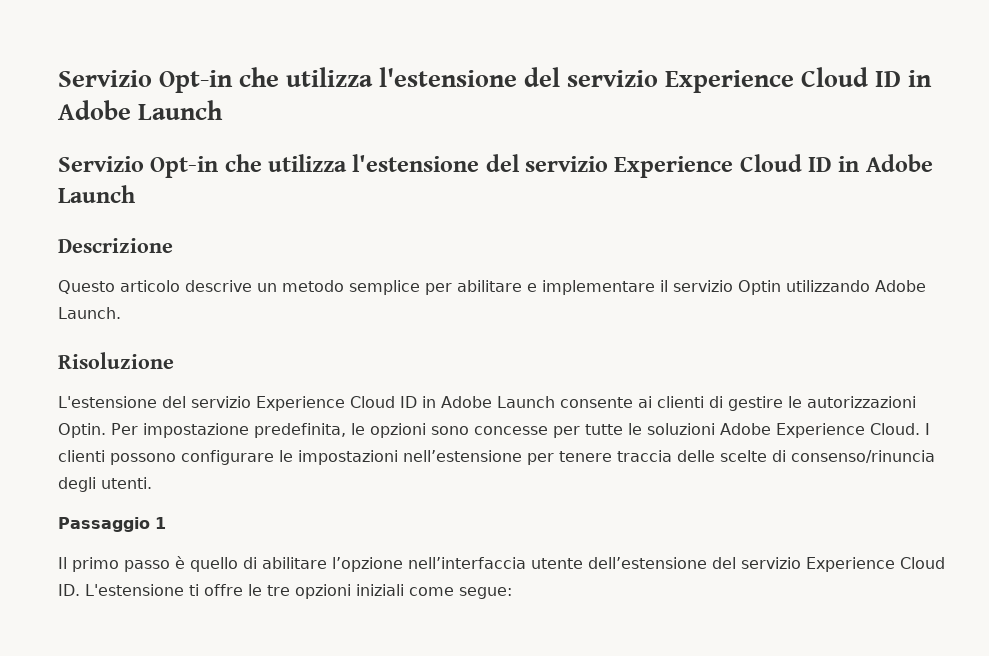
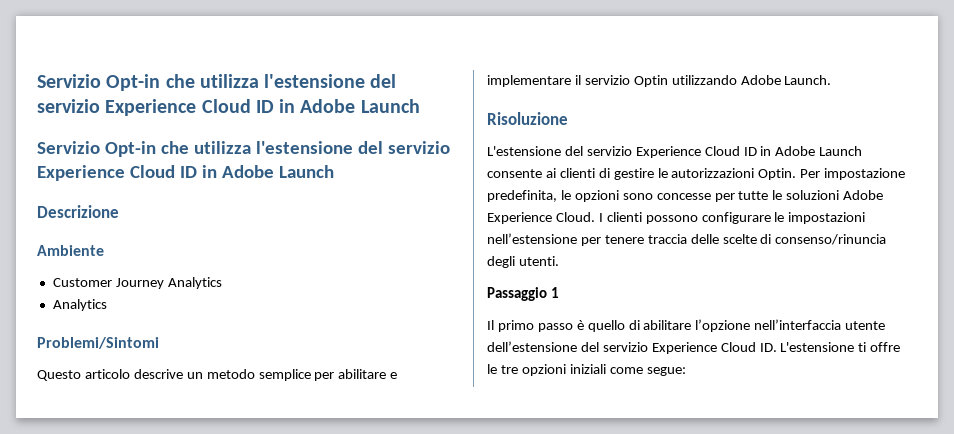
(173, 245) none -> [37,245,104,256] [52,277,222,289] [52,299,107,311] [37,337,159,349] // Ambiente // Customer Journey Analytics // Analytics // Problemi/Sintomi

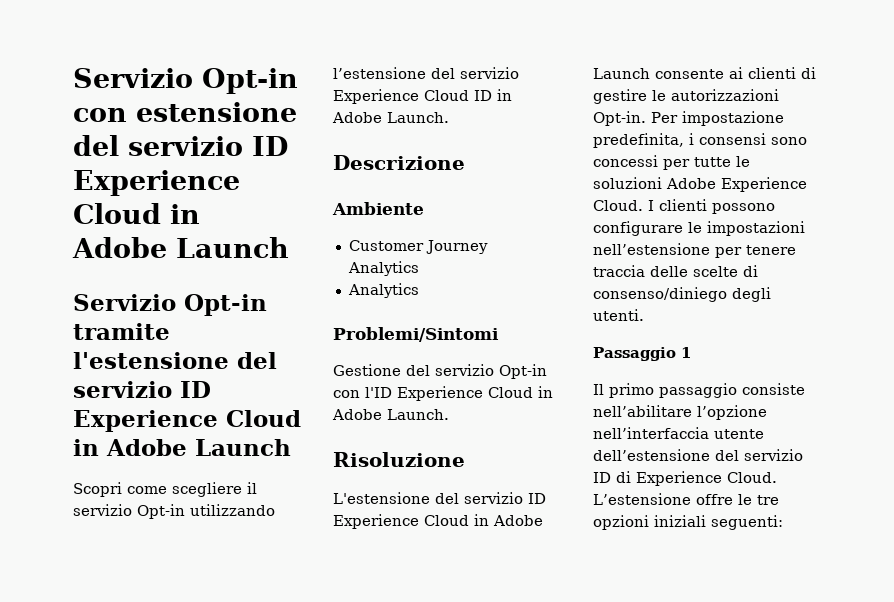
[37,74,397,91] [37,99,420,116] [37,141,450,157] [37,165,334,181] Servizio Opt-in che utilizza l'estensione del servizio Experience Cloud ID in Adobe Launch // Servizio Opt-in che utilizza l'estensione del servizio Experience Cloud ID in Adobe Launch -> [73,68,298,94] [73,102,297,122] [73,135,288,156] [73,170,240,196] [73,203,200,224] [72,237,289,258] [73,294,267,316] [73,323,170,340] [73,352,277,369] [73,381,211,398] [73,410,301,432] [73,439,291,456] [73,482,257,497] [73,504,275,519] [333,67,519,79] [333,89,512,104] [332,112,449,123] Servizio Opt-in con estensione del servizio ID Experience Cloud in Adobe Launch // Servizio Opt-in tramite l'estensione del servizio ID Experience Cloud in Adobe Launch // Scopri come scegliere il servizio Opt-in utilizzando l’estensione del servizio Experience Cloud ID in Adobe Launch.
[37,369,398,381] [487,75,737,87] Questo articolo descrive un metodo semplice per abilitare e implementare il servizio Optin utilizzando -> [333,364,547,379] [333,386,553,401] Gestione del servizio Opt-in con l'ID Experience Cloud in
[635,146,757,158] Experience Cloud ID -> [528,493,546,504] [333,514,469,529] ID Experience Cloud
[758,168,797,180] Optin. -> [593,111,646,126] Opt-in.
[560,190,711,202] le opzioni sono concesse -> [689,133,807,145] [593,155,658,167] i consensi sono concessi
[775,234,887,245] consenso/rinuncia -> [593,287,727,302] consenso/diniego
[537,320,692,332] passo è quello di abilitare -> [659,383,805,398] [593,405,692,417] passaggio consiste nell’abilitare
[651,342,867,354] Experience Cloud ID. L'estensione ti -> [593,471,777,486] [593,493,691,505] ID di Experience Cloud. L’estensione
[609,367,686,376] come segue: -> [711,515,783,530] seguenti:

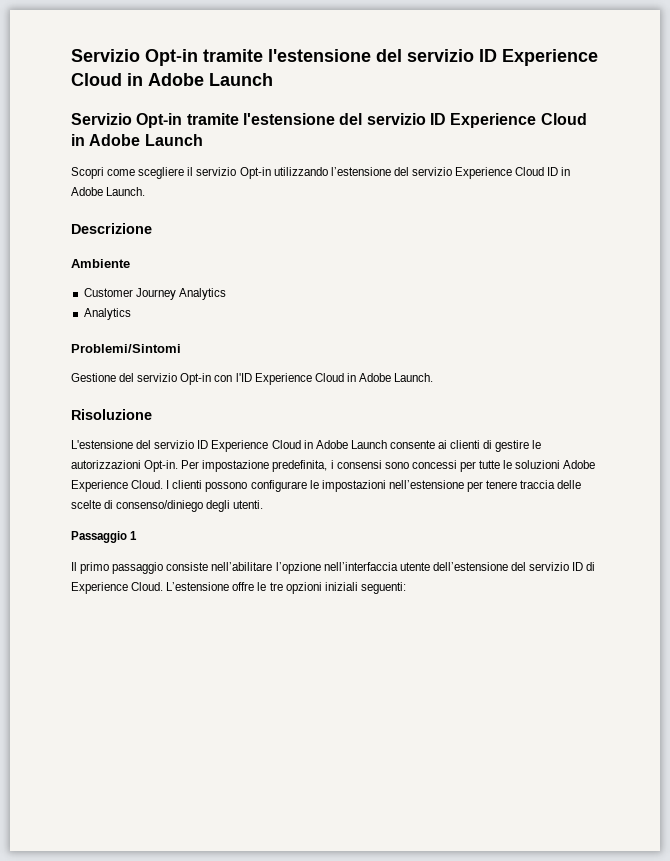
[73,68,298,94] [73,102,297,122] Servizio Opt-in con estensione -> [71,49,371,66] Servizio Opt-in tramite l'estensione

